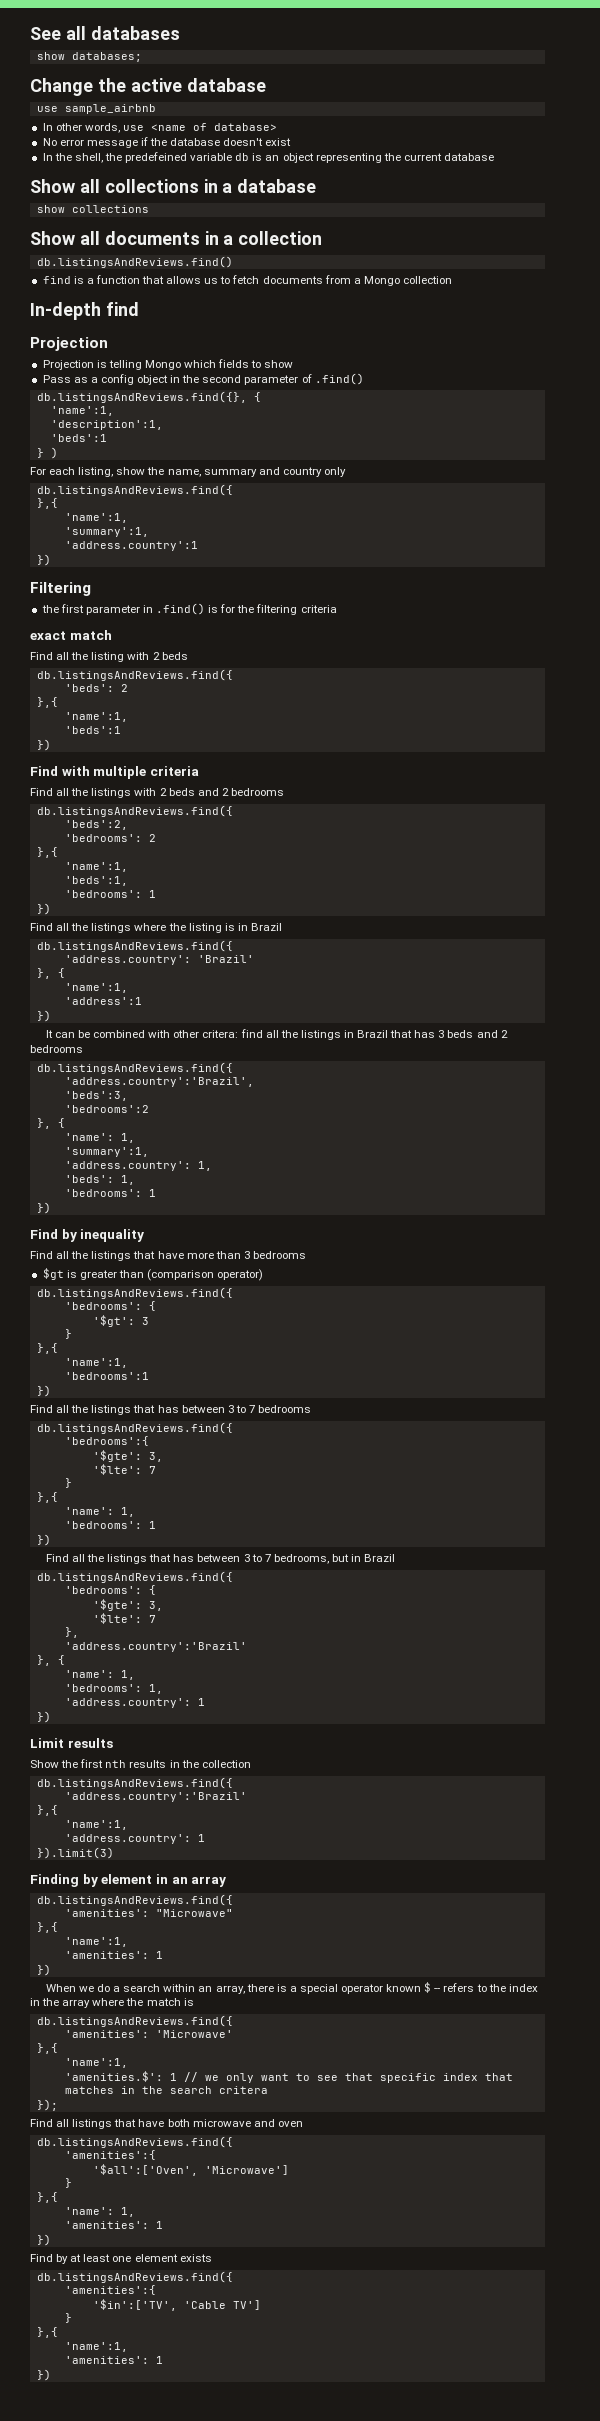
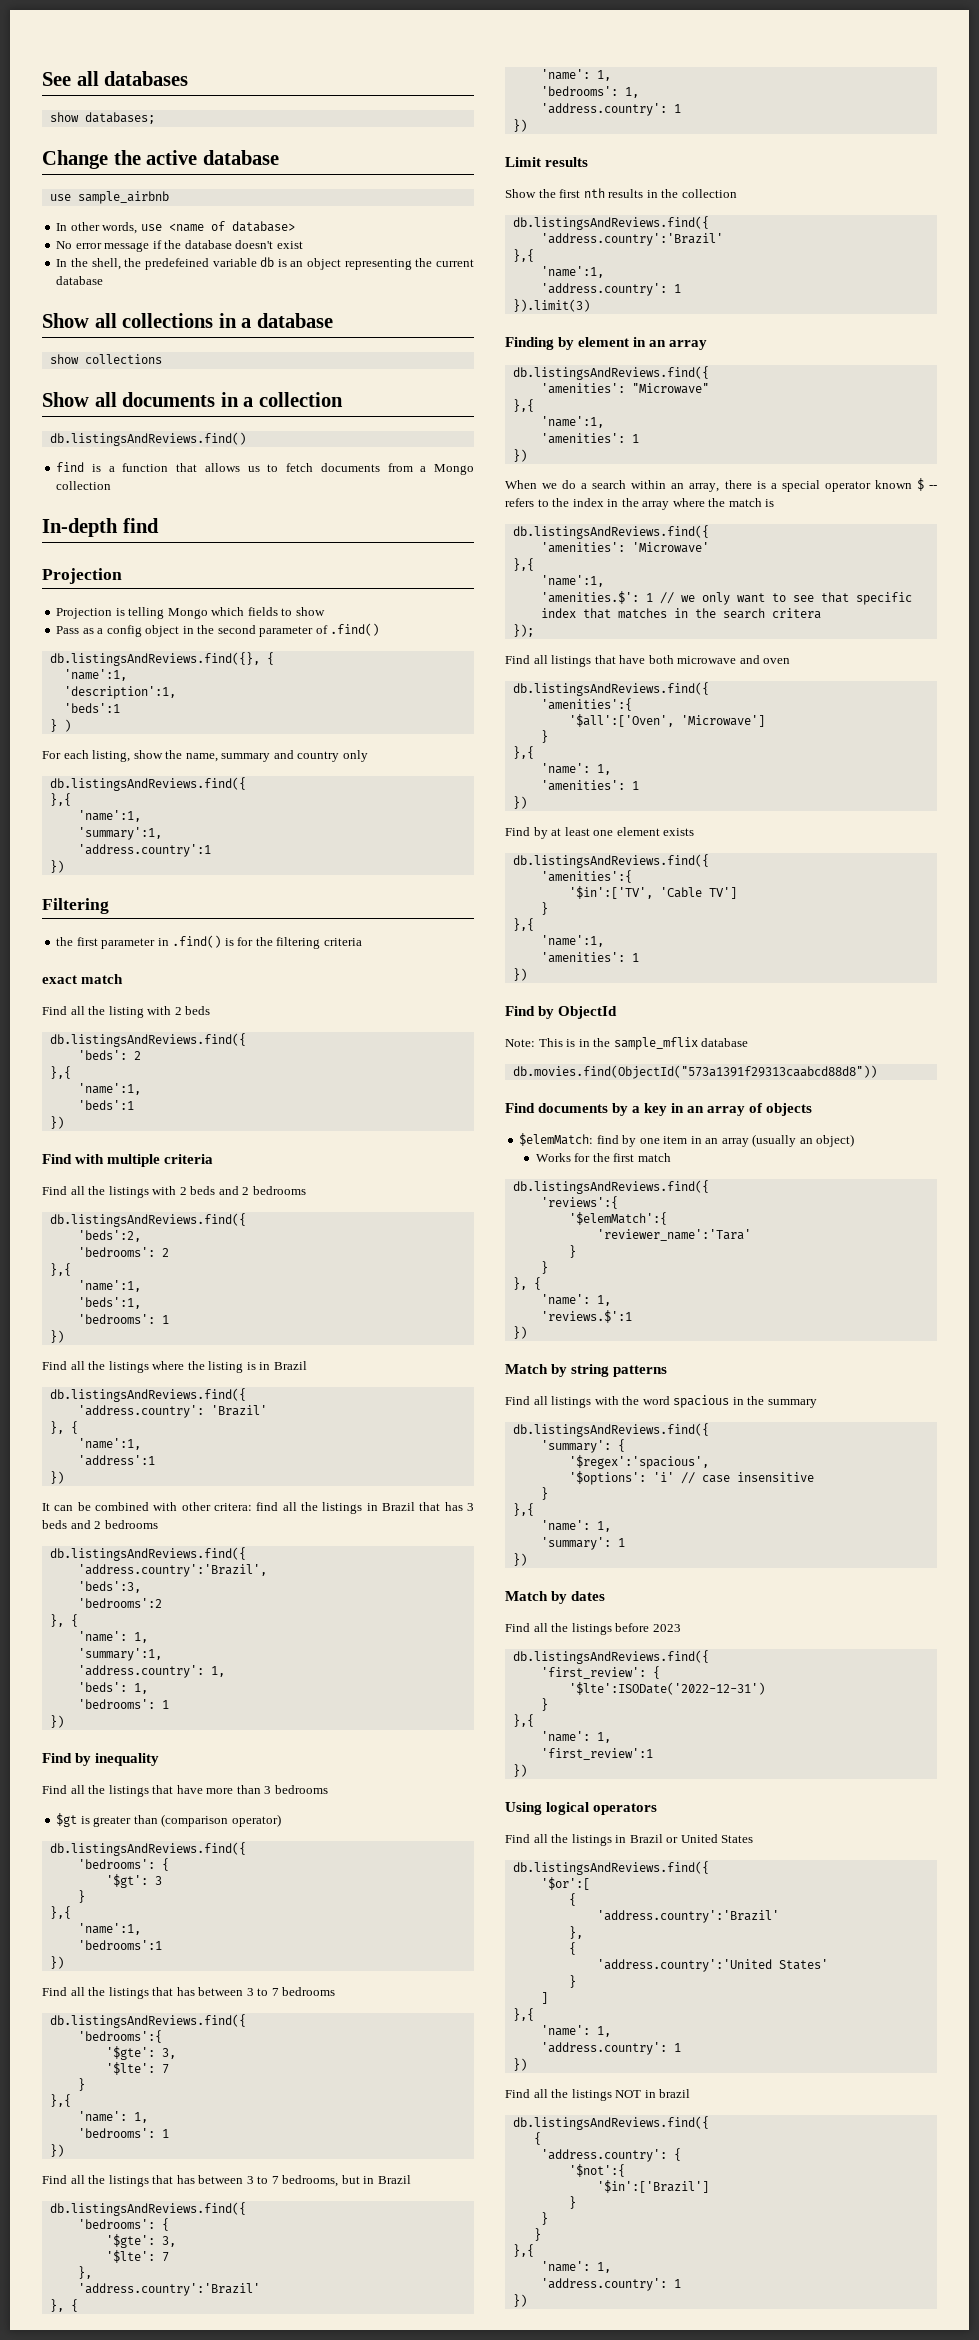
(51, 2375) none -> [505,1006,618,1019] [505,1037,749,1050] [512,1065,877,1079] [505,1103,813,1116] [519,1133,855,1147] [535,1153,671,1162] [512,1180,709,1194] [540,1196,618,1209] [568,1212,667,1225] [596,1229,751,1241] [568,1245,576,1258] [540,1261,548,1274] [512,1277,541,1290] [540,1294,611,1306] [540,1310,632,1323] [512,1326,527,1339] [505,1364,668,1377] [505,1395,817,1408] [512,1423,709,1437] [540,1439,625,1453] [568,1455,709,1469] [568,1471,814,1485] [540,1487,548,1500] [512,1503,534,1516] [540,1520,611,1532] [540,1537,625,1550] [512,1553,527,1566] [505,1591,606,1604] [505,1623,681,1635] [512,1650,709,1664] [540,1666,660,1679] [568,1682,765,1695] [540,1698,548,1711] [512,1714,534,1727] [540,1731,611,1743] [540,1748,653,1760] [512,1764,527,1777] [505,1802,658,1815] [505,1834,754,1846] [512,1861,709,1875] [540,1877,590,1890] [568,1893,576,1906] [596,1910,779,1923] [568,1926,583,1939] [568,1942,576,1955] [596,1959,828,1972] [568,1975,576,1988] [540,1992,548,2004] [512,2008,534,2021] [540,2025,611,2037] [540,2042,681,2055] [512,2058,527,2071] [505,2089,691,2101] [512,2116,709,2130] [533,2132,541,2145] [540,2148,681,2162] [568,2164,625,2177] [596,2180,709,2193] [568,2196,576,2209] [540,2212,548,2225] [533,2228,541,2241] [512,2244,534,2257] [540,2261,611,2273] [540,2278,681,2291] [512,2294,527,2307] // Find by ObjectId // Note: This is in the sample_mflix database // db.movies.find(ObjectId("573a1391f29313caabcd88d8")) // Find documents by a key in an array of objects // $elemMatch: find by one item in an array (usually an object) // Works for the first match // db.listingsAndReviews.find({ // 'reviews':{ // '$elemMatch':{ // 'reviewer_name':'Tara' // } // } // }, { // 'name': 1, // 'reviews.$':1 // }) // Match by string patterns // Find all listings with the word spacious in the summary // db.listingsAndReviews.find({ // 'summary': { // '$regex':'spacious', // '$options': 'i' // case insensitive // } // },{ // 'name': 1, // 'summary': 1 // }) // Match by dates // Find all the listings before 2023 // db.listingsAndReviews.find({ // 'first_review': { // '$lte':ISODate('2022-12-31') // } // },{ // 'name': 1, // 'first_review':1 // }) // Using logical operators // Find all the listings in Brazil or United States // db.listingsAndReviews.find({ // '$or':[ // { // 'address.country':'Brazil' // }, // { // 'address.country':'United States' // } // ] // },{ // 'name': 1, // 'address.country': 1 // }) // Find all the listings NOT in brazil // db.listingsAndReviews.find({ // { // 'address.country': { // '$not':{ // '$in':['Brazil'] // } // } // } // },{ // 'name': 1, // 'address.country': 1 // })

